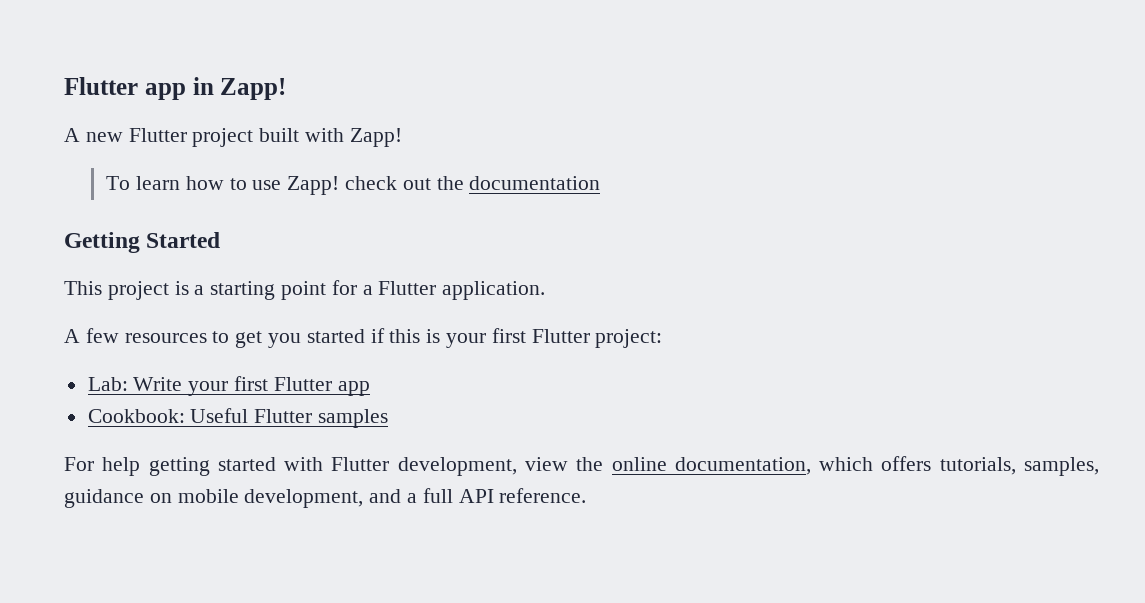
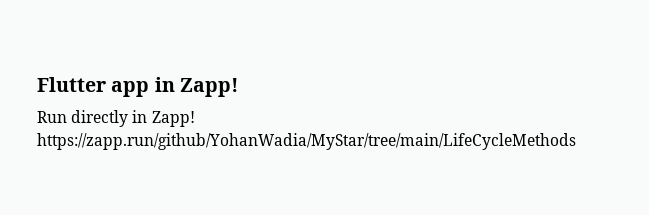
[64,128,402,147] [106,176,601,195] [64,232,221,253] [64,280,546,300] [64,328,663,348] [87,376,370,396] [87,408,389,428] [64,456,1100,476] [64,488,587,508] A new Flutter project built with Zapp! // To learn how to use Zapp! check out the documentation // Getting Started // This project is a starting point for a Flutter application. // A few resources to get you started if this is your first Flutter project: // Lab: Write your first Flutter app // Cookbook: Useful Flutter samples // For help getting started with Flutter development, view the online documentation, which offers tutorials, samples, guidance on mobile development, and a full API reference. -> [37,110,195,127] [37,133,576,150] Run directly in Zapp! https://zapp.run/github/YohanWadia/MyStar/tree/main/LifeCycleMethods

